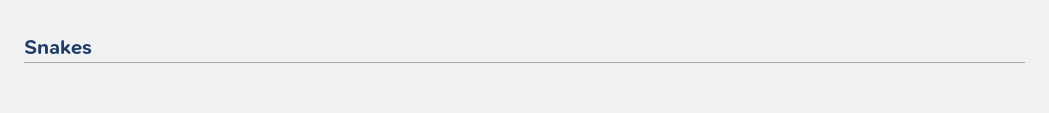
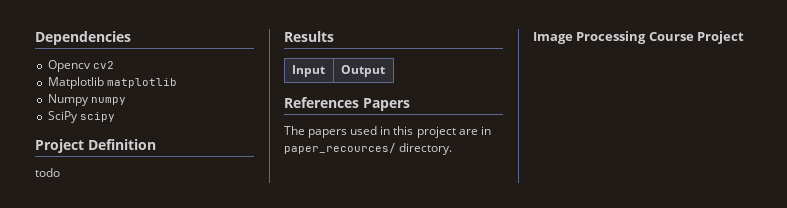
[24,40,92,55] Snakes -> [35,31,131,45] [47,60,114,72] [47,77,177,89] [47,94,126,106] [47,111,115,123] [35,139,156,153] [35,168,60,177] [284,31,334,42] [291,65,325,77] [340,65,385,77] [284,97,410,111] [284,126,491,138] [284,143,453,155] [533,31,745,44] Dependencies // Opencv cv2 // Matplotlib matplotlib // Numpy numpy // SciPy scipy // Project Definition // todo // Results // Input | Output // References Papers // The papers used in this project are in paper_recources/ directory. // Image Processing Course Project

